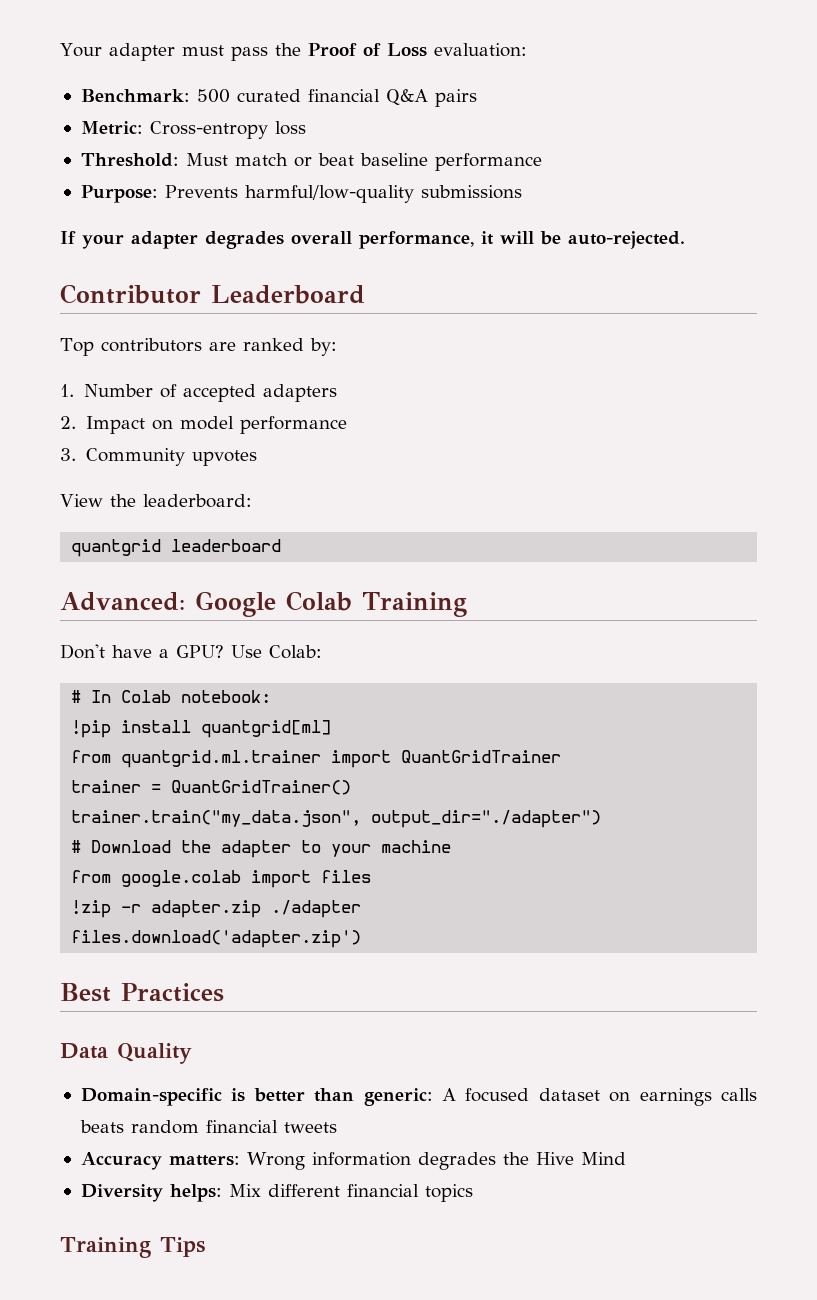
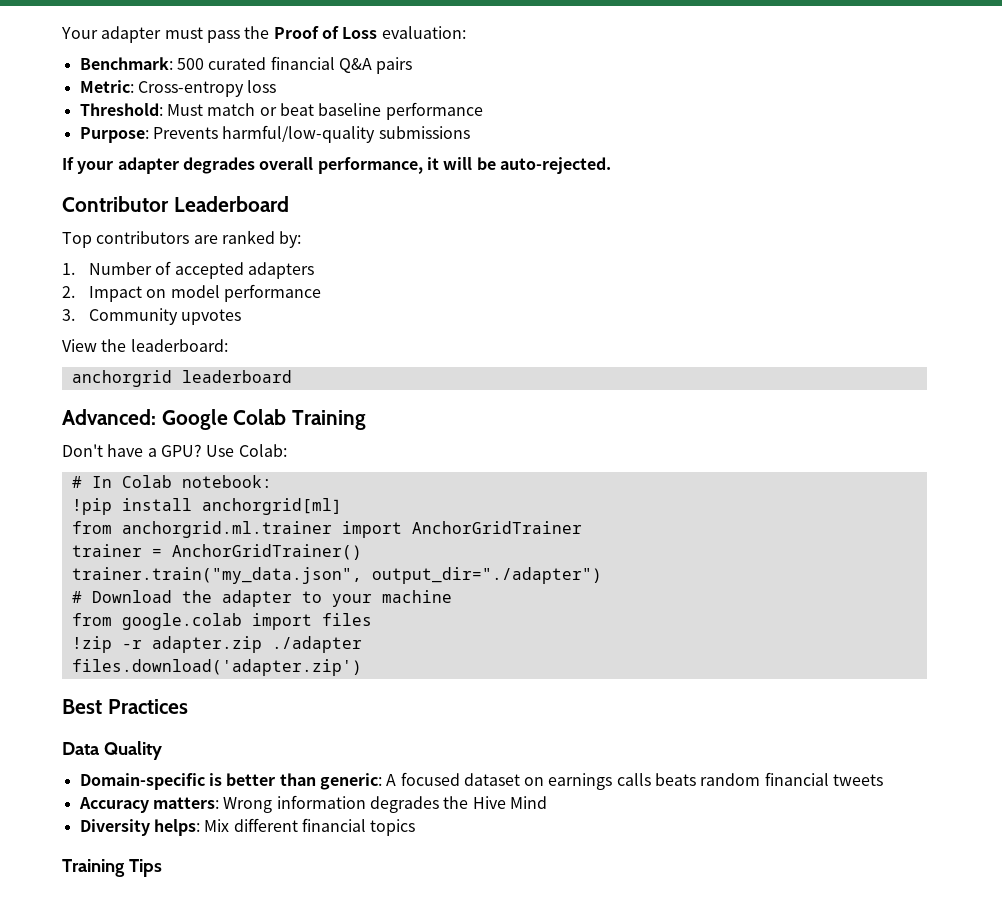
[71,539,162,557] quantgrid -> [71,370,172,387] anchorgrid
[201,720,332,738] [71,750,562,768] quantgrid[ml] // from quantgrid.ml.trainer import QuantGridTrainer -> [201,498,342,515] [71,521,582,538] anchorgrid[ml] // from anchorgrid.ml.trainer import AnchorGridTrainer
[171,780,352,795] QuantGridTrainer() -> [171,544,362,560] AnchorGridTrainer()

